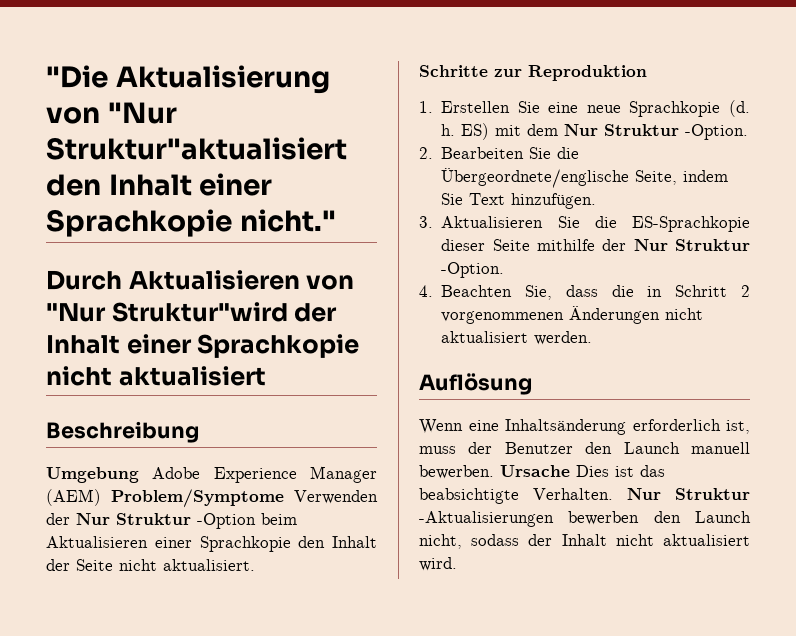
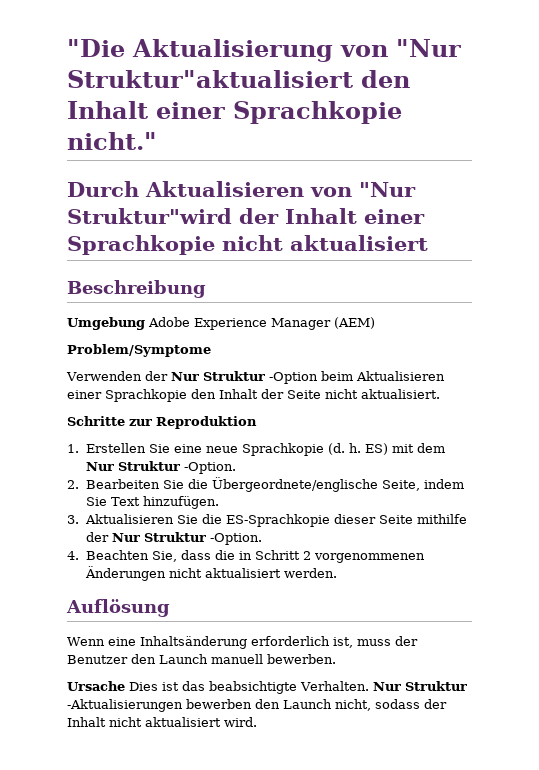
(101, 497) none -> (375, 323) //
(284, 498) none -> (211, 350) //
(494, 472) none -> (336, 659) //

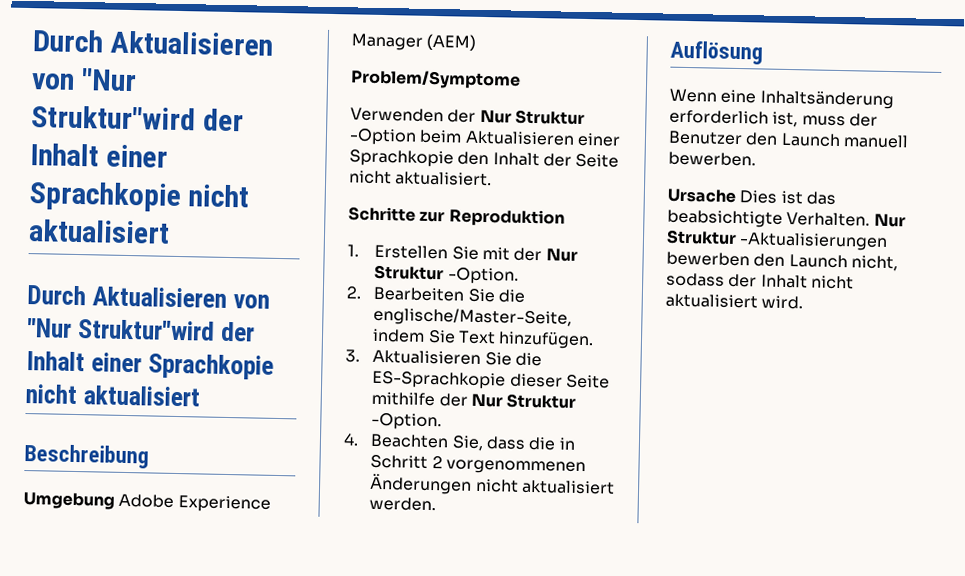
[67,39,461,62] [67,70,410,88] [67,101,402,124] [67,132,157,150] "Die Aktualisierung von "Nur Struktur"aktualisiert den Inhalt einer Sprachkopie nicht." -> [32,29,274,56] [31,68,138,92] [31,105,245,132] [30,143,169,168] [29,181,250,213] [28,219,170,244] Durch Aktualisieren von "Nur Struktur"wird der Inhalt einer Sprachkopie nicht aktualisiert
[173,443,445,456] eine neue Sprachkopie (d. h. ES) mit dem -> [481,246,543,262] mit der
[211,477,420,492] Übergeordnete/englische Seite, -> [373,306,573,328] englische/Master-Seite,

